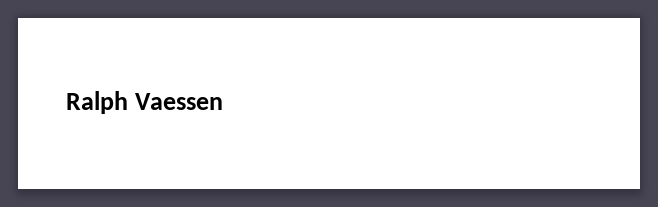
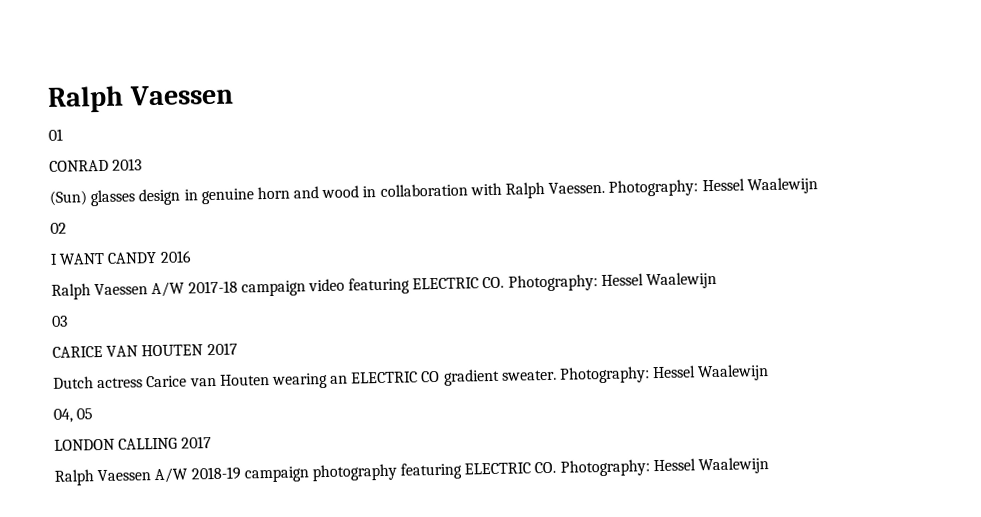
[66,91,223,114] Ralph Vaessen -> [47,84,234,113] [48,128,63,141] [49,158,143,172] [49,177,818,207] [50,222,67,234] [50,250,192,265] [51,271,718,300] [51,315,68,327] [52,342,238,358] [53,364,770,389] [53,408,94,423] [54,436,213,451] [54,457,770,486] Ralph Vaessen // 01 // CONRAD 2013 // (Sun) glasses design in genuine horn and wood in collaboration with Ralph Vaessen. Photography: Hessel Waalewijn // 02 // I WANT CANDY 2016 // Ralph Vaessen A/W 2017-18 campaign video featuring ELECTRIC CO. Photography: Hessel Waalewijn // 03 // CARICE VAN HOUTEN 2017 // Dutch actress Carice van Houten wearing an ELECTRIC CO gradient sweater. Photography: Hessel Waalewijn // 04, 05 // LONDON CALLING 2017 // Ralph Vaessen A/W 2018-19 campaign photography featuring ELECTRIC CO. Photography: Hessel Waalewijn

